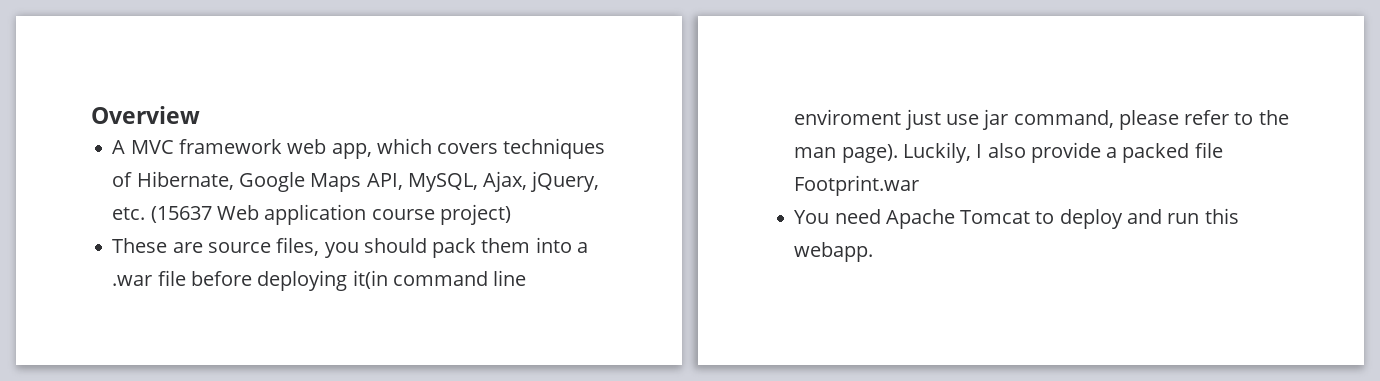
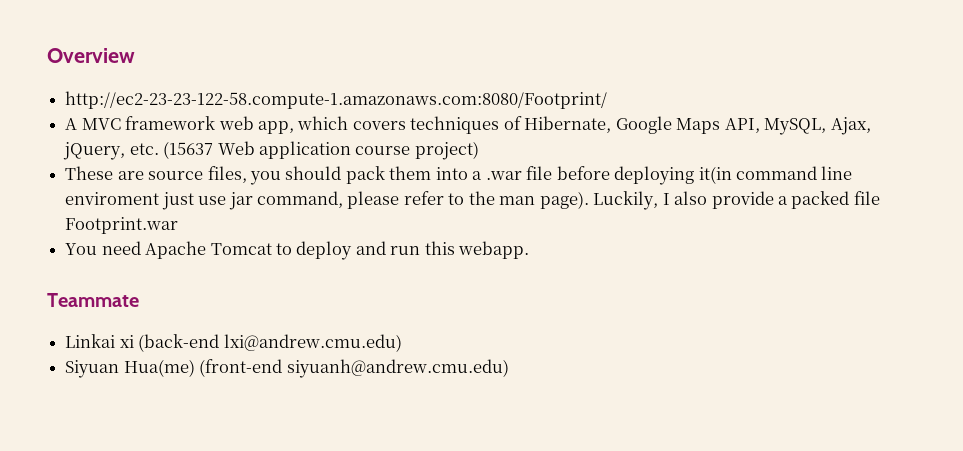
(200, 115) none -> [65,91,608,109] // http://ec2-23-23-122-58.compute-1.amazonaws.com:8080/Footprint/
(874, 252) none -> [47,293,139,307] [65,334,402,352] [65,359,509,378] // Teammate // Linkai xi (back-end lxi@andrew.cmu.edu) // Siyuan Hua(me) (front-end siyuanh@andrew.cmu.edu)

